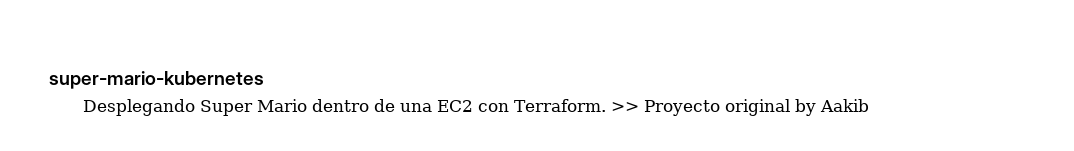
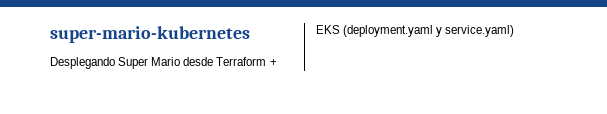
[311,99,869,116] dentro de una EC2 con Terraform. >> Proyecto original by Aakib -> [183,57,277,66] [316,25,515,37] desde Terraform + EKS (deployment.yaml y service.yaml)

